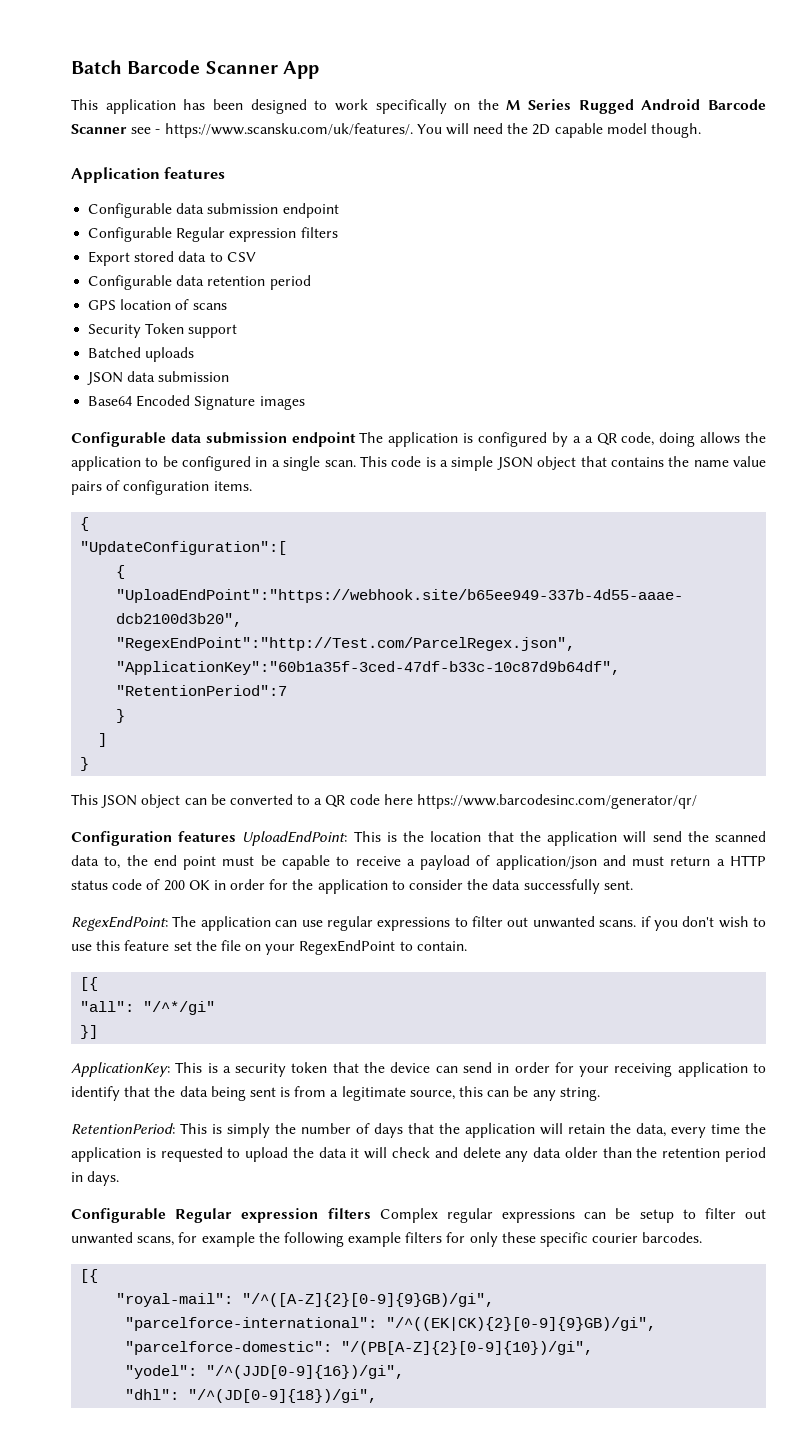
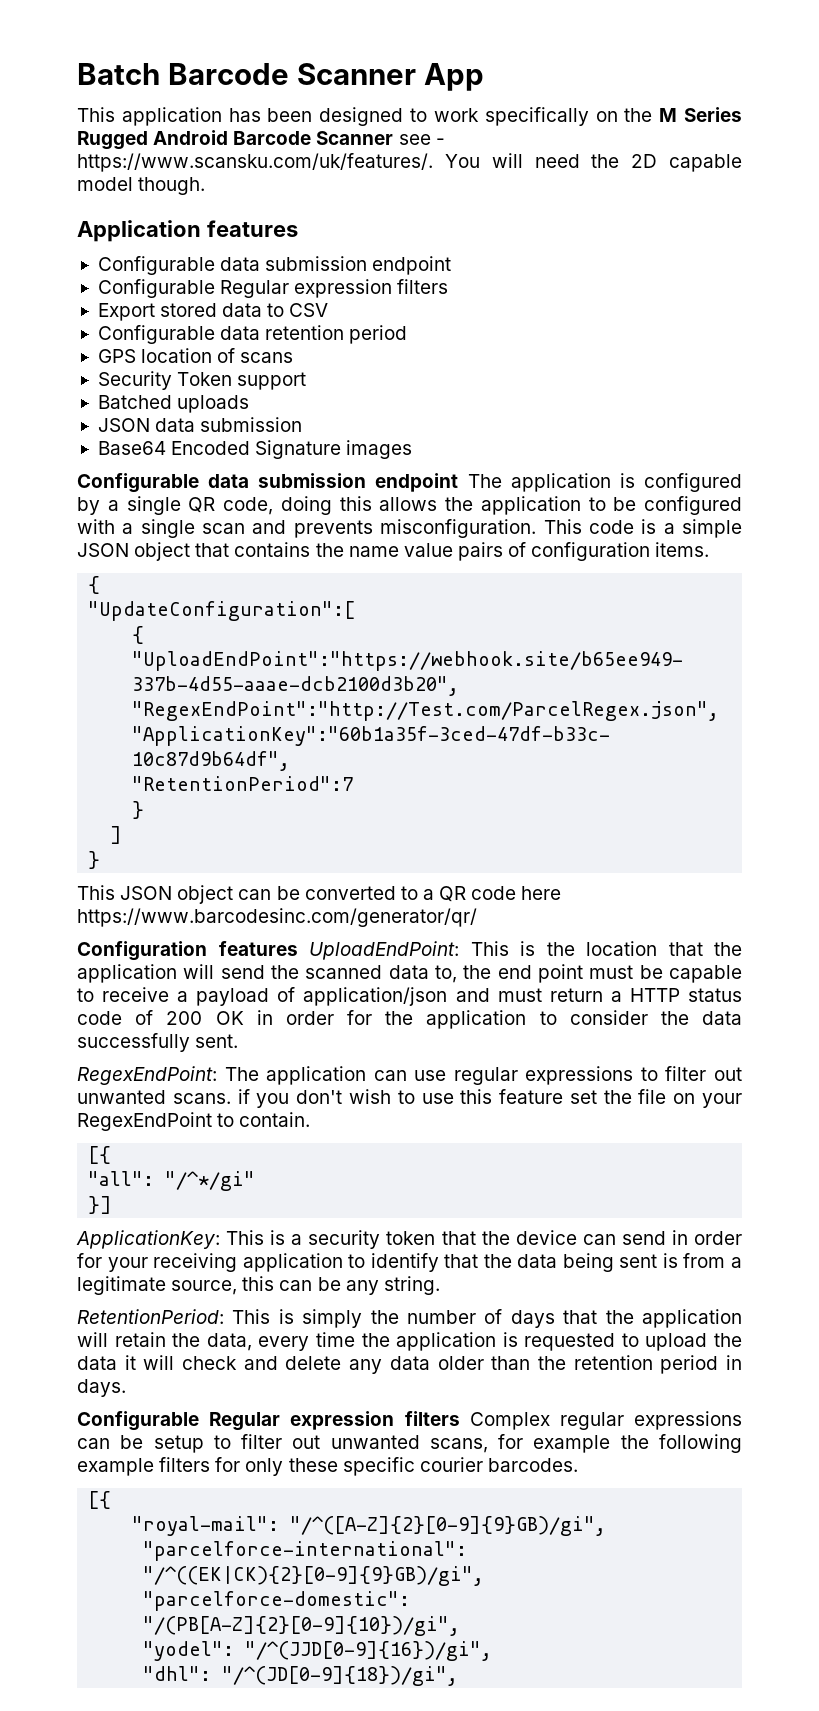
[584,436,593,443] a -> [126,496,181,515] single
(696, 439) none -> [339,496,372,511] this
[255,456,356,471] in a single scan. -> [77,519,537,538] with a single scan and prevents misconfiguration.

